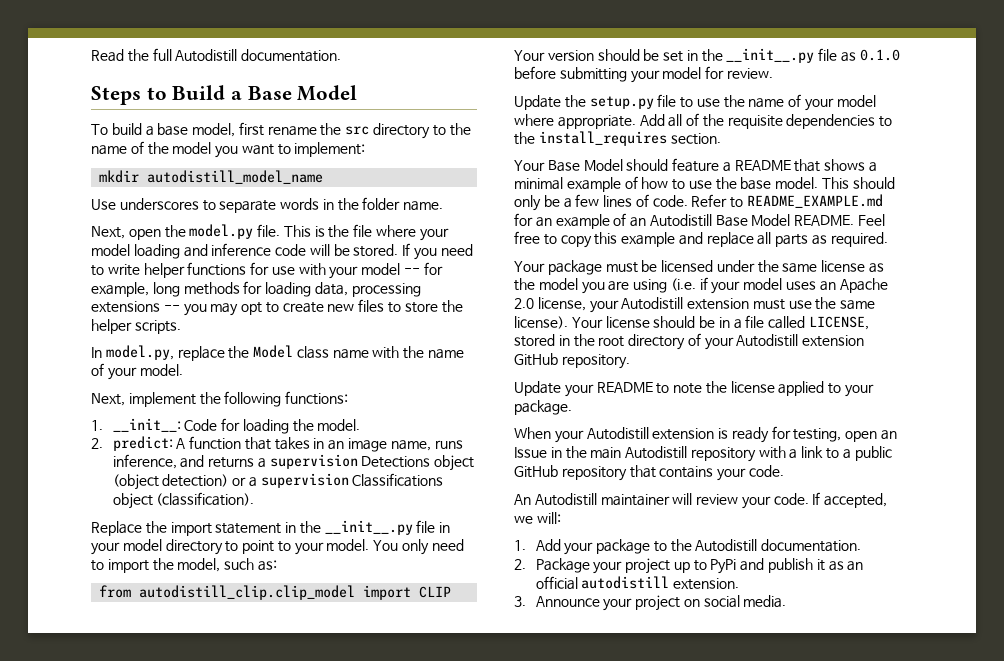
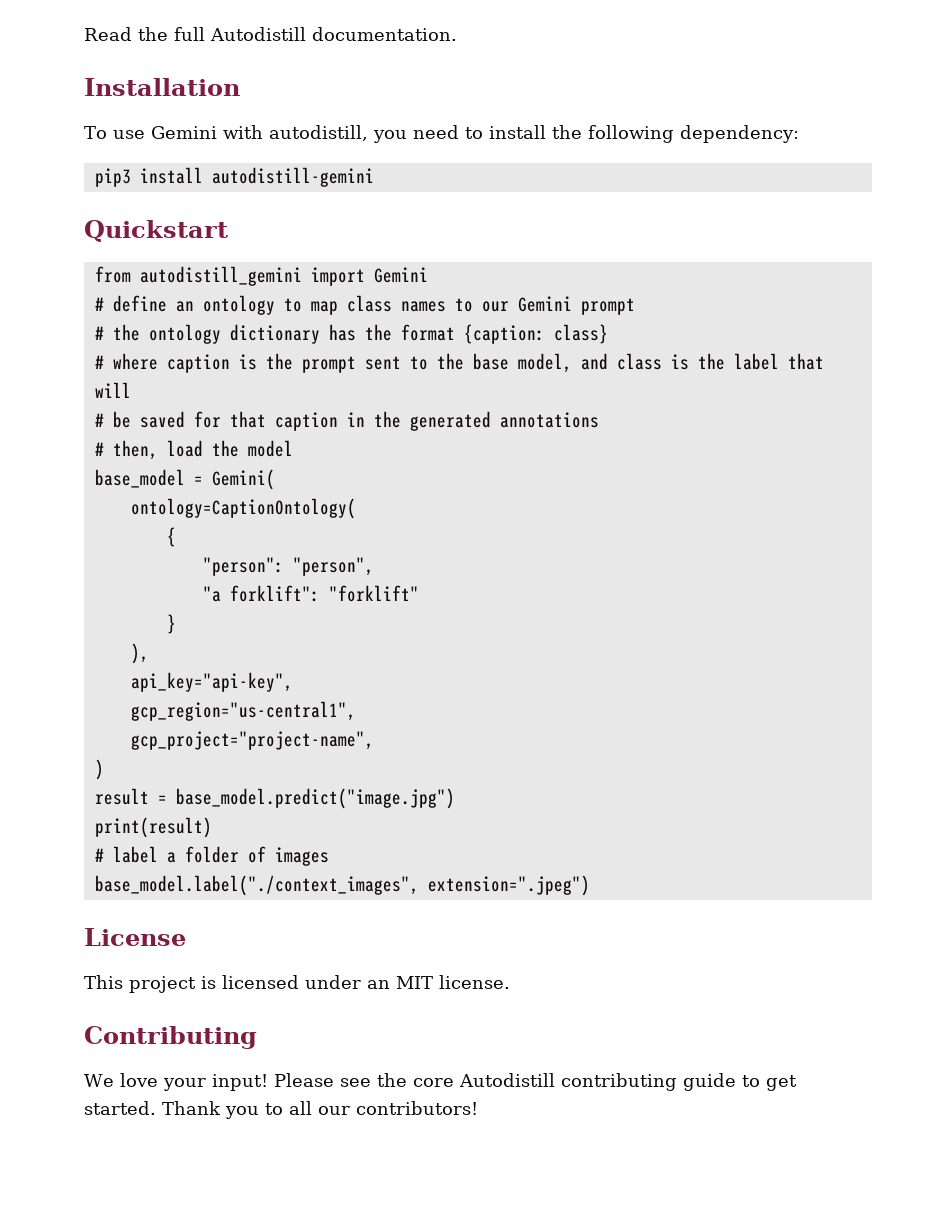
[91,85,358,105] [91,122,471,139] [91,141,366,158] [99,170,324,184] [91,197,444,213] [91,224,449,241] [91,243,473,260] [91,262,443,279] [91,281,421,297] [91,299,463,316] [91,319,181,334] [91,345,465,361] [91,363,183,380] [91,391,349,407] [91,418,361,434] [91,436,463,452] [112,454,475,471] [112,473,444,490] [112,492,255,509] [91,520,451,536] [91,539,464,555] [91,558,277,573] [99,585,452,600] [514,48,900,63] [514,66,773,83] [514,94,876,111] [514,113,893,129] [514,131,721,146] [514,158,878,172] [514,176,895,192] [514,194,884,211] [514,213,886,229] [514,231,888,248] [514,260,885,275] [514,277,888,294] [514,297,876,313] [514,315,870,330] [514,333,865,350] [514,353,630,369] [514,381,875,397] [514,400,572,415] [514,426,898,443] [514,446,892,462] [514,465,784,481] [514,492,888,509] [514,512,561,524] [514,539,862,555] [514,558,864,574] [535,576,740,590] [514,595,787,611] Steps to Build a Base Model // To build a base model, first rename the src directory to the name of the model you want to implement: // mkdir autodistill_model_name // Use underscores to separate words in the folder name. // Next, open the model.py file. This is the file where your model loading and inference code will be stored. If you need to write helper functions for use with your model -- for example, long methods for loading data, processing extensions -- you may opt to create new files to store the helper scripts. // In model.py, replace the Model class name with the name of your model. // Next, implement the following functions: // 1. __init__: Code for loading the model. // 2. predict: A function that takes in an image name, runs inference, and returns a supervision Detections object (object detection) or a supervision Classifications object (classification). // Replace the import statement in the __init__.py file in your model directory to point to your model. You only need to import the model, such as: // from autodistill_clip.clip_model import CLIP // Your version should be set in the __init__.py file as 0.1.0 before submitting your model for review. // Update the setup.py file to use the name of your model where appropriate. Add all of the requisite dependencies to the install_requires section. // Your Base Model should feature a README that shows a minimal example of how to use the base model. This should only be a few lines of code. Refer to README_EXAMPLE.md for an example of an Autodistill Base Model README. Feel free to copy this example and replace all parts as required. // Your package must be licensed under the same license as the model you are using (i.e. if your model uses an Apache 2.0 license, your Autodistill extension must use the same license). Your license should be in a file called LICENSE, stored in the root directory of your Autodistill extension GitHub repository. // Update your README to note the license applied to your package. // When your Autodistill extension is ready for testing, open an Issue in the main Autodistill repository with a link to a public GitHub repository that contains your code. // An Autodistill maintainer will review your code. If accepted, we will: // 1. Add your package to the Autodistill documentation. // 2. Package your project up to PyPi and publish it as an official autodistill extension. // 3. Announce your project on social media. -> [84,78,240,96] [84,125,799,143] [94,167,374,187] [84,220,228,242] [94,266,428,286] [94,295,635,315] [94,324,608,344] [94,353,824,373] [94,382,131,398] [94,411,599,431] [94,440,293,460] [94,469,275,490] [130,498,356,519] [166,527,176,547] [202,557,374,576] [202,585,419,602] [166,614,176,634] [130,643,149,664] [130,672,293,692] [130,701,356,721] [130,731,374,750] [94,759,104,780] [94,788,455,809] [94,817,212,838] [94,846,329,866] [94,875,590,896] [84,928,186,946] [84,975,510,993] [84,1026,257,1049] [84,1073,797,1091] [84,1101,478,1119] Installation // To use Gemini with autodistill, you need to install the following dependency: // pip3 install autodistill-gemini // Quickstart // from autodistill_gemini import Gemini // # define an ontology to map class names to our Gemini prompt // # the ontology dictionary has the format {caption: class} // # where caption is the prompt sent to the base model, and class is the label that will // # be saved for that caption in the generated annotations // # then, load the model // base_model = Gemini( // ontology=CaptionOntology( // { // "person": "person", // "a forklift": "forklift" // } // ), // api_key="api-key", // gcp_region="us-central1", // gcp_project="project-name", // ) // result = base_model.predict("image.jpg") // print(result) // # label a folder of images // base_model.label("./context_images", extension=".jpeg") // License // This project is licensed under an MIT license. // Contributing // We love your input! Please see the core Autodistill contributing guide to get started. Thank you to all our contributors!

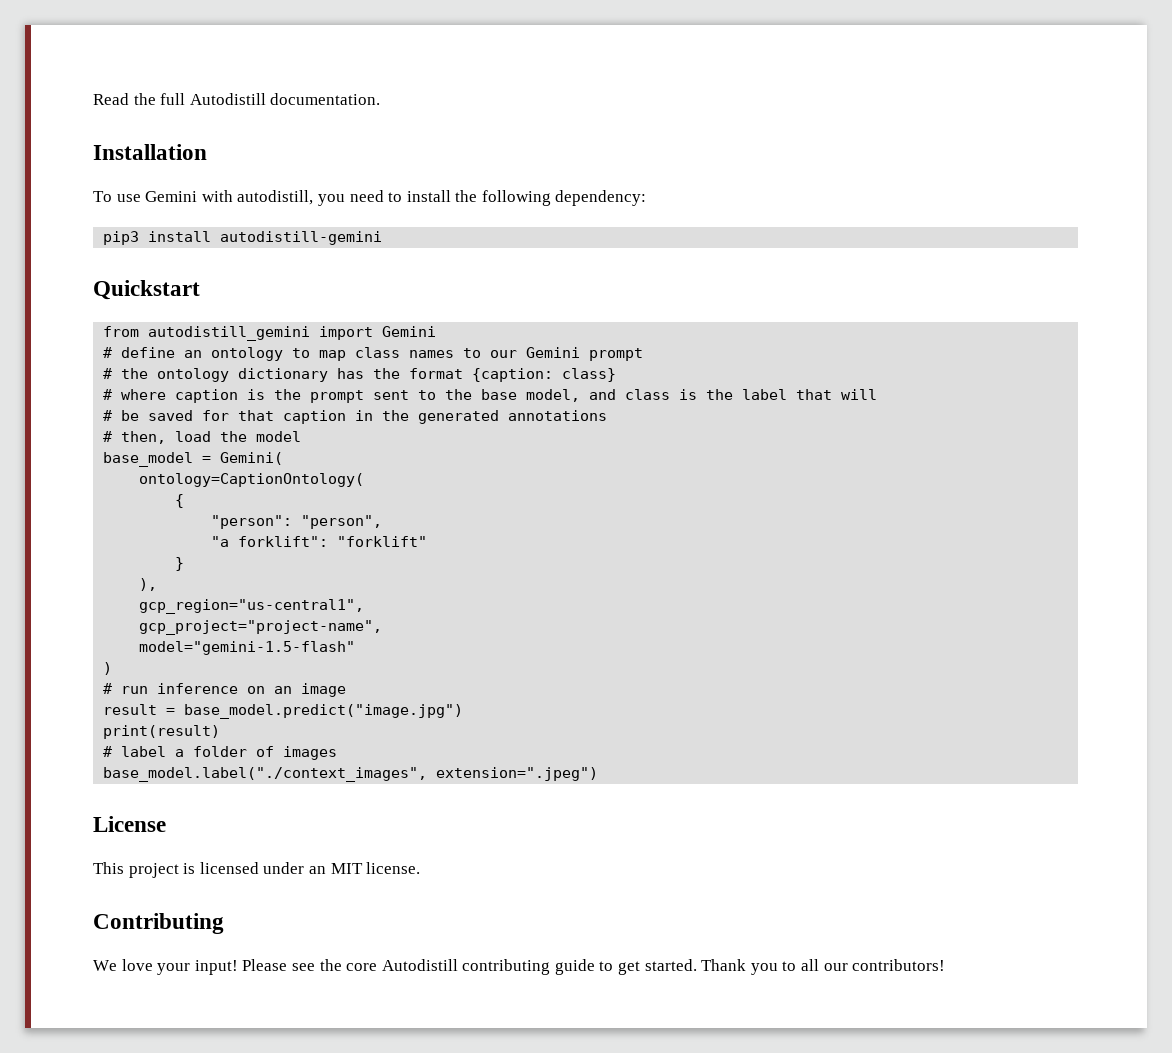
[130,672,293,692] // api_key="api-key", -> (158, 584) none
(374, 740) none -> [139,641,356,655] // model="gemini-1.5-flash"
(104, 769) none -> [103,683,347,697] // # run inference on an image

